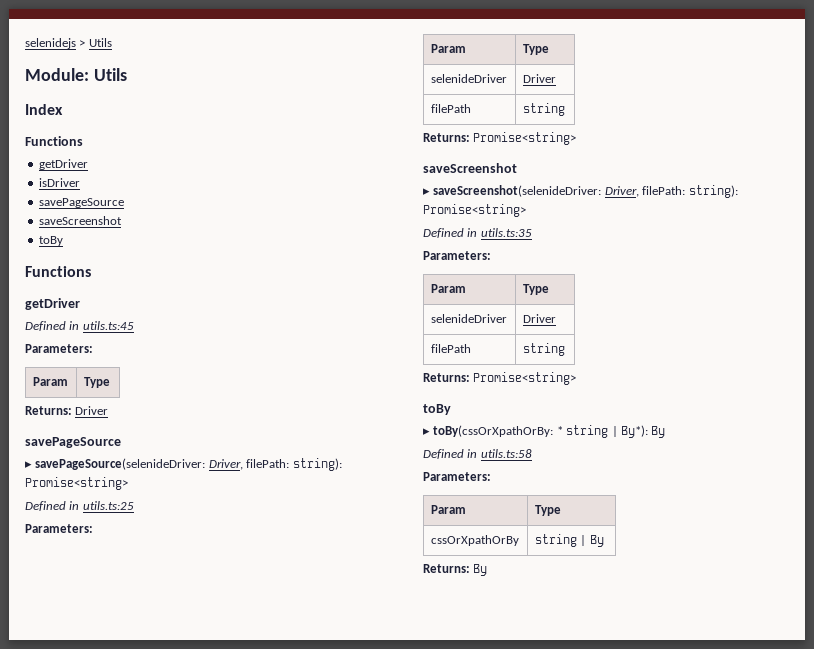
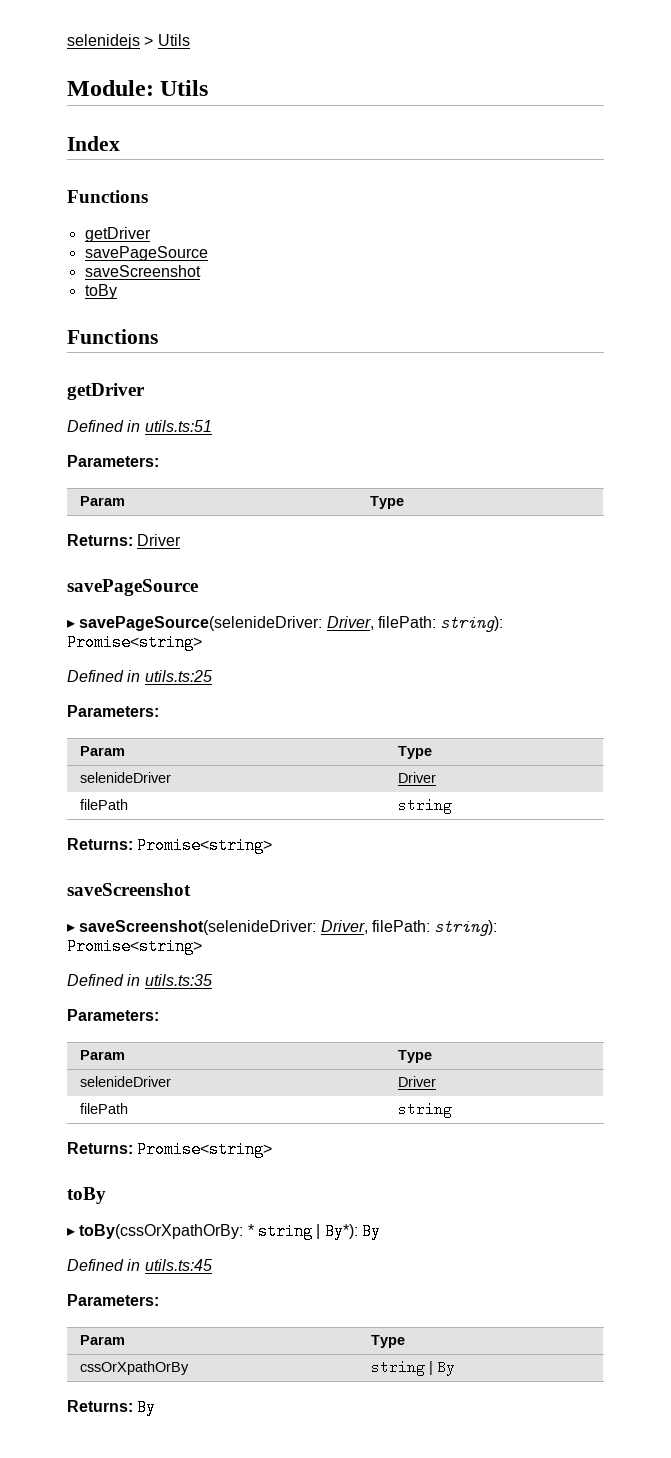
[38,178,80,187] // isDriver -> (151, 234) none
[82,321,134,330] utils.ts:45 -> [144,420,212,432] utils.ts:51
[480,449,532,458] utils.ts:58 -> [144,1259,212,1271] utils.ts:45

